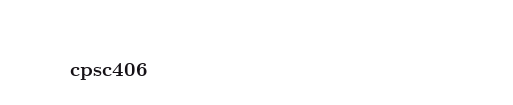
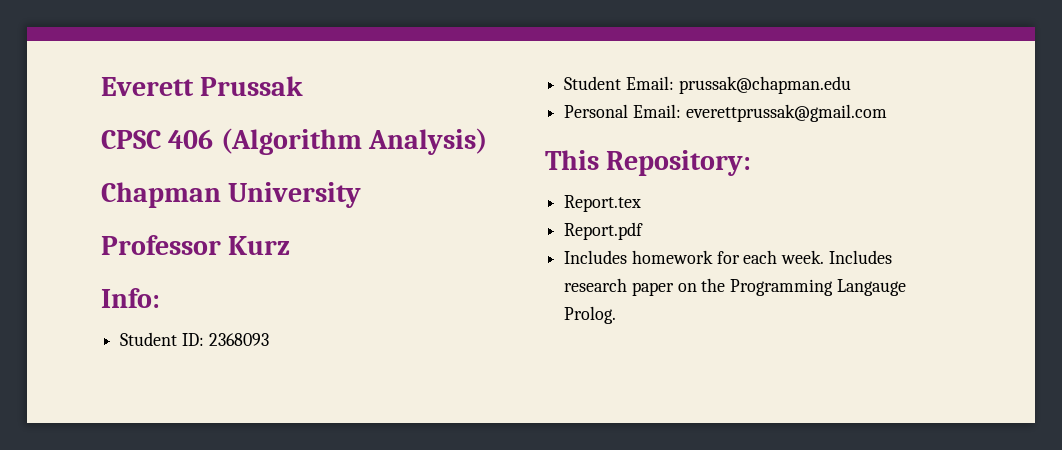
[70,63,148,80] cpsc406 -> [101,76,304,96] [101,128,488,155] [101,182,362,208] [101,235,291,255] [101,288,160,308] [120,332,269,346] [564,76,851,94] [564,104,887,122] [545,150,752,176] [564,195,642,212] [564,222,644,240] [564,250,892,264] [564,278,906,296] [564,306,617,324] Everett Prussak // CPSC 406 (Algorithm Analysis) // Chapman University // Professor Kurz // Info: // Student ID: 2368093 // Student Email: prussak@chapman.edu // Personal Email: everettprussak@gmail.com // This Repository: // Report.tex // Report.pdf // Includes homework for each week. Includes research paper on the Programming Langauge Prolog.

